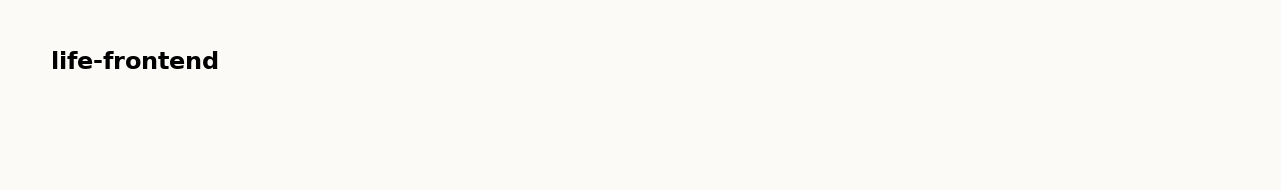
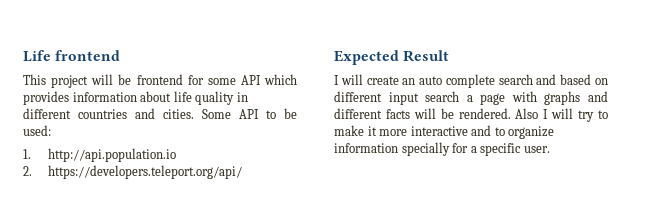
[51,51,219,69] life-frontend -> [23,50,121,62] [23,74,297,88] [23,91,248,105] [23,108,297,119] [23,125,51,136] [23,148,176,162] [23,165,242,179] [334,50,450,65] [334,74,608,88] [334,91,608,105] [334,108,608,122] [334,125,555,139] [334,142,550,156] Life frontend // This project will be frontend for some API which provides information about life quality in different countries and cities. Some API to be used: // 1. http://api.population.io // 2. https://developers.teleport.org/api/ // Expected Result // I will create an auto complete search and based on different input search a page with graphs and different facts will be rendered. Also I will try to make it more interactive and to organize information specially for a specific user.

